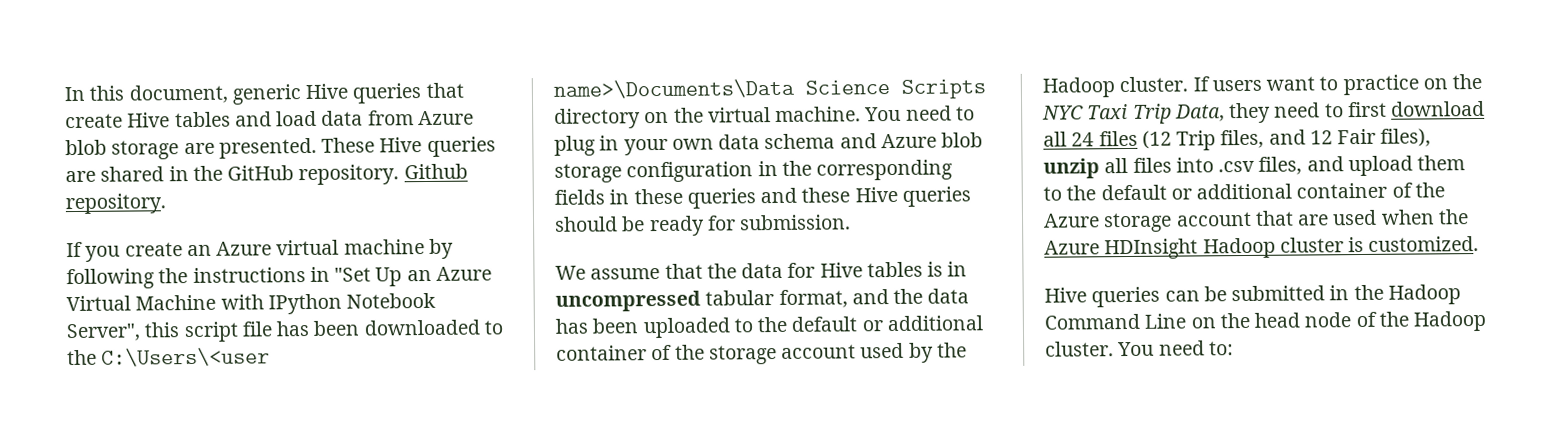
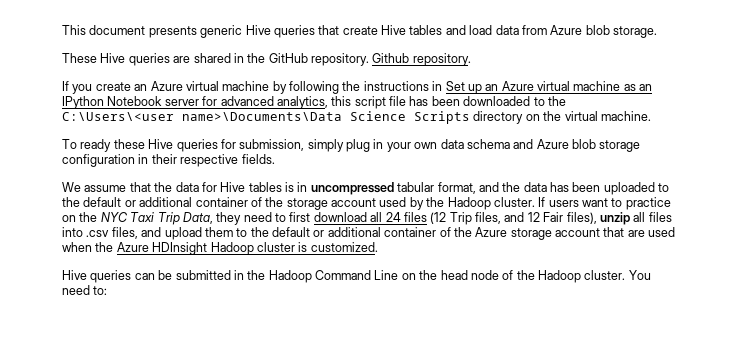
[64,84,228,104] In this document, -> [62,25,197,38] This document presents
[111,137,317,160] storage are presented. -> [613,26,657,38] storage. //
[334,266,492,287] [66,292,437,315] [66,323,141,342] "Set Up an Azure Virtual Machine with IPython Notebook Server", -> [445,81,653,94] [62,96,328,109] Set up an Azure virtual machine as an IPython Notebook server for advanced analytics,
[864,105,975,122] You need to -> [62,139,344,152] // To ready these Hive queries for submission, simply
[781,159,954,181] [554,186,971,209] [554,214,852,237] the corresponding fields in these queries and these Hive queries should be ready for submission. -> [151,154,275,167] their respective fields.

